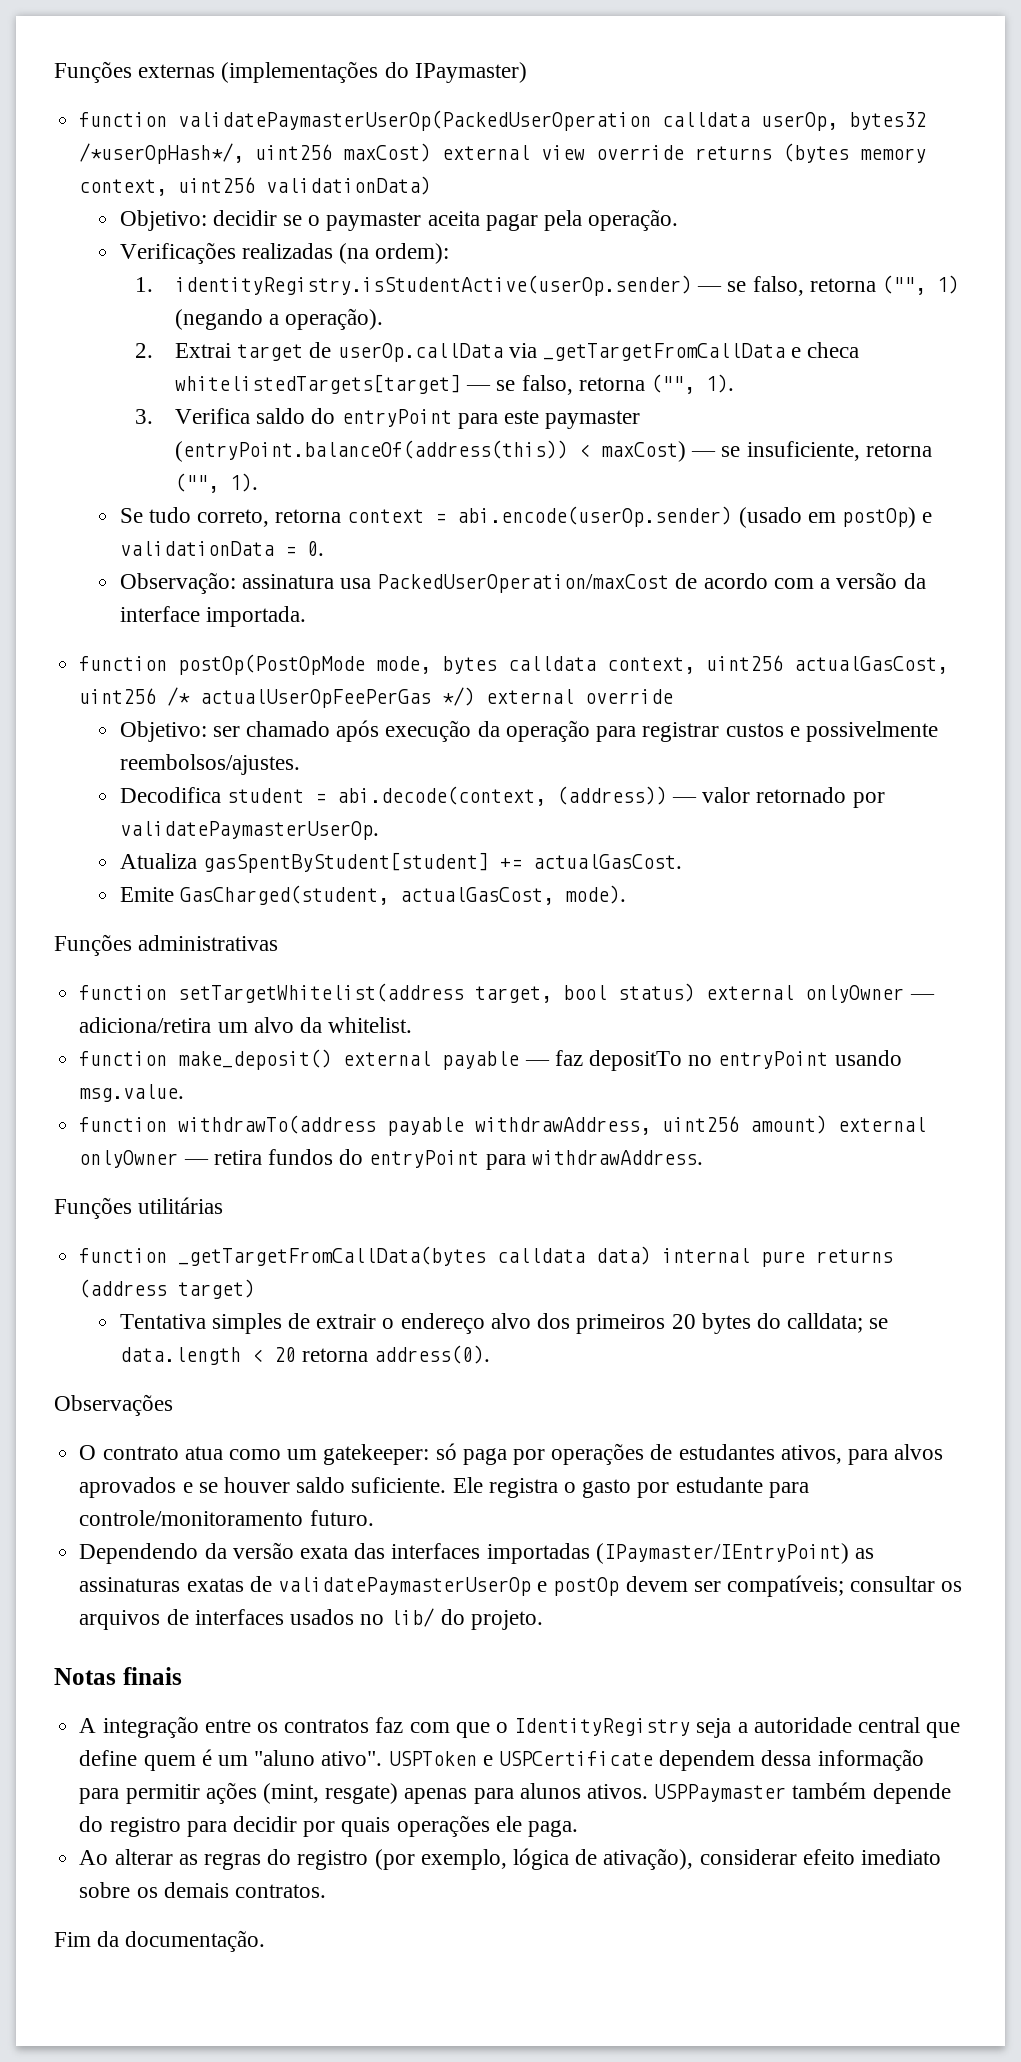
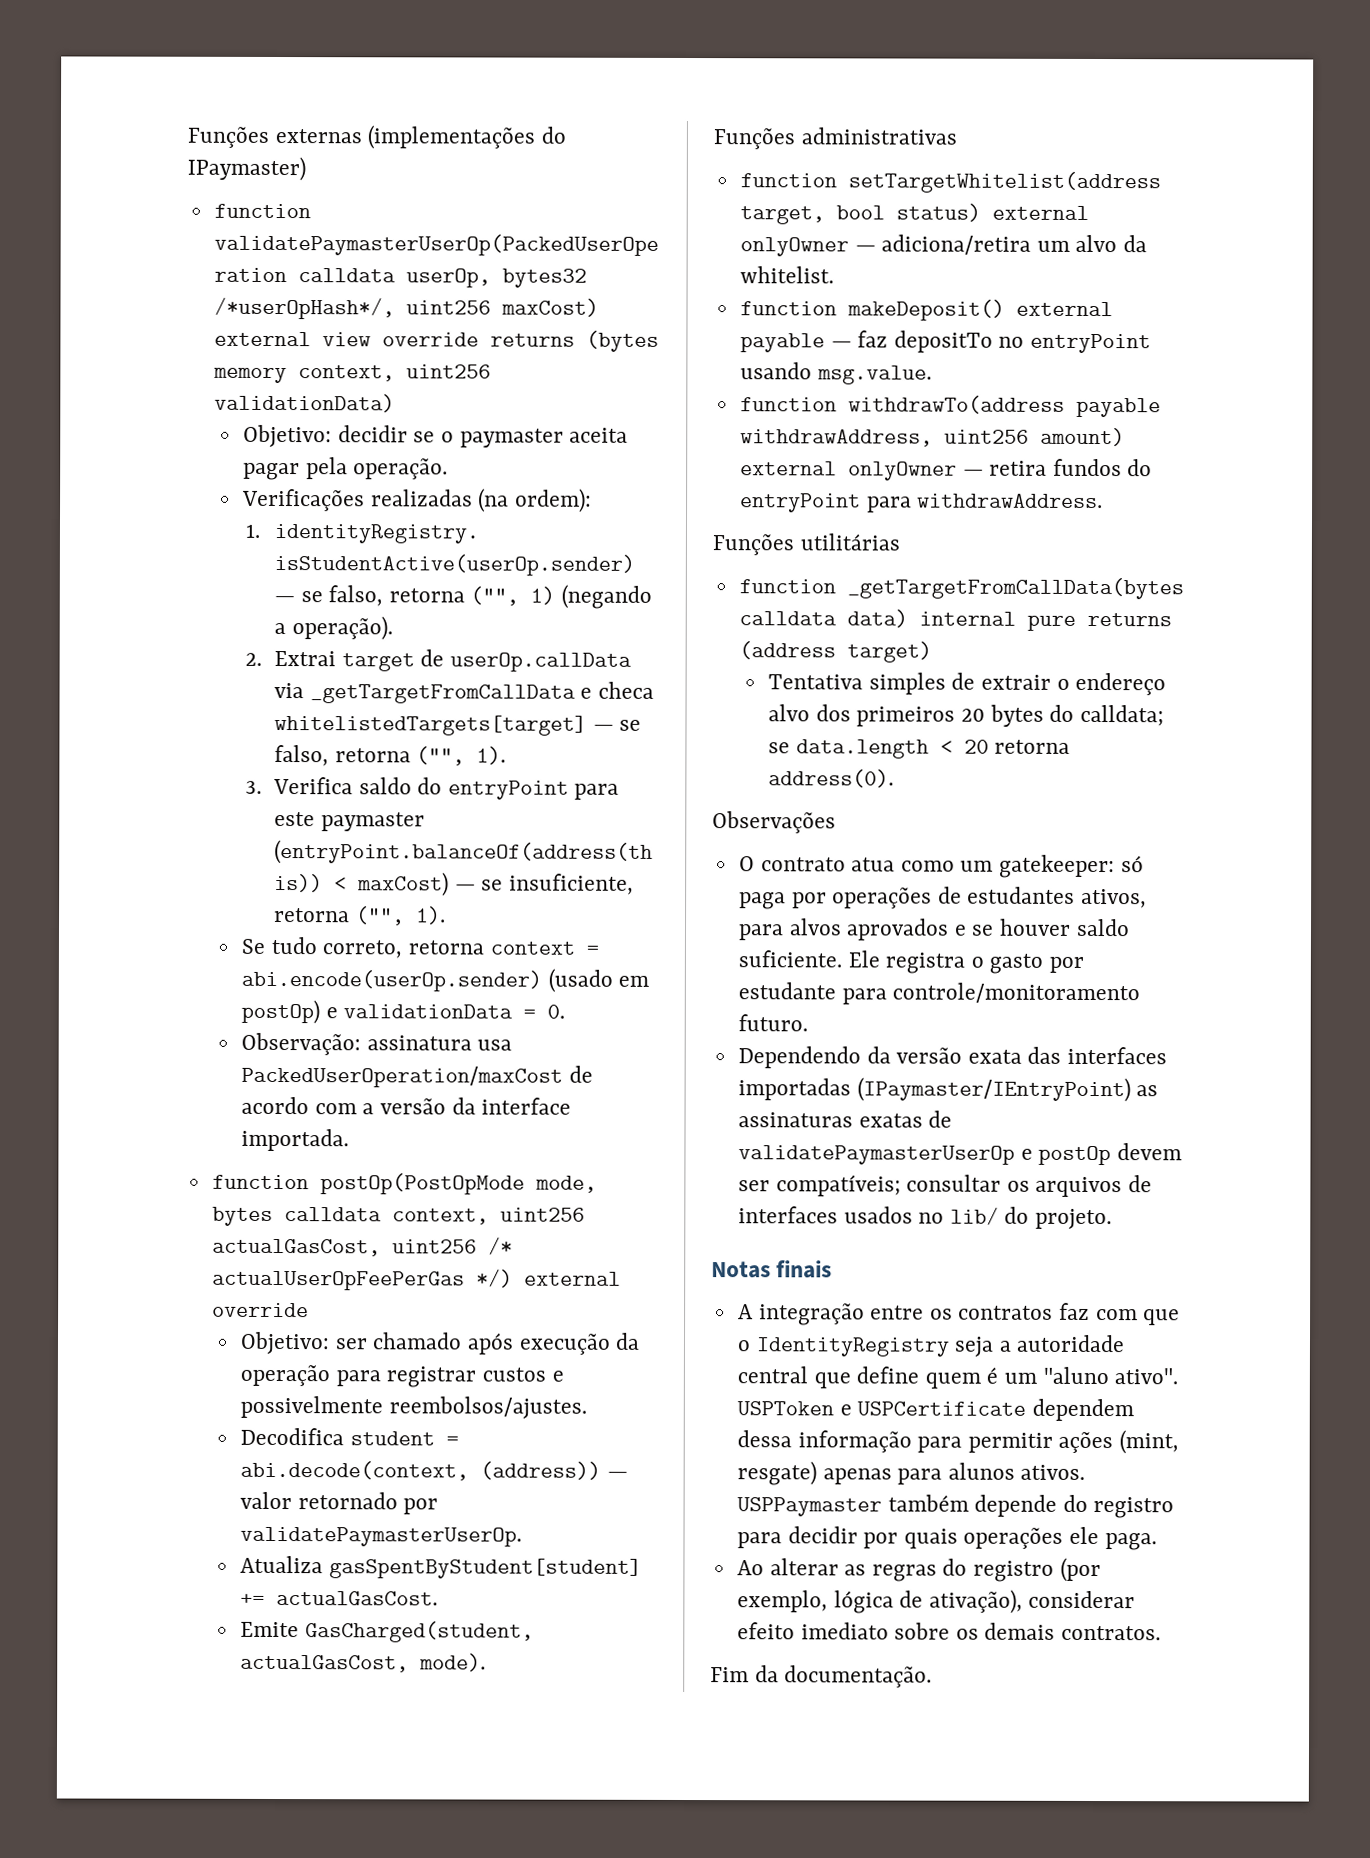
[178,1049,333,1070] make_deposit() -> [846,299,1005,321] makeDeposit()

